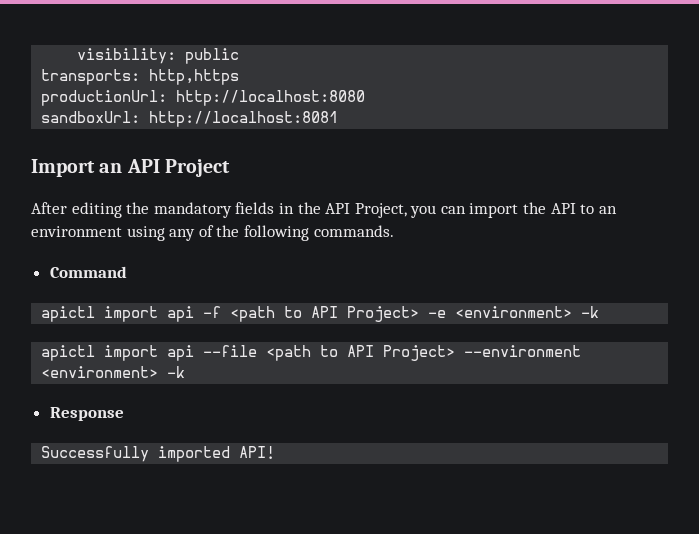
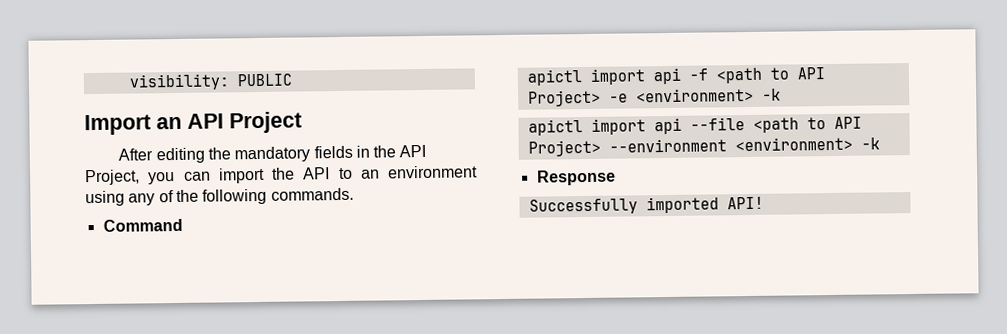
[185,48,240,64] [41,69,240,85] [41,90,366,106] [41,111,339,127] public // transports: http,https // productionUrl: http://localhost:8080 // sandboxUrl: http://localhost:8081 -> [236,73,292,87] PUBLIC

